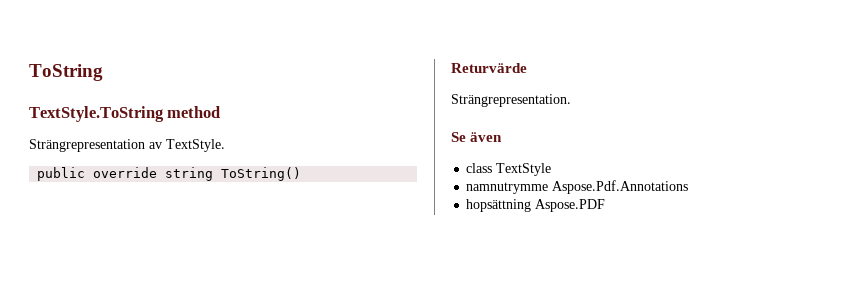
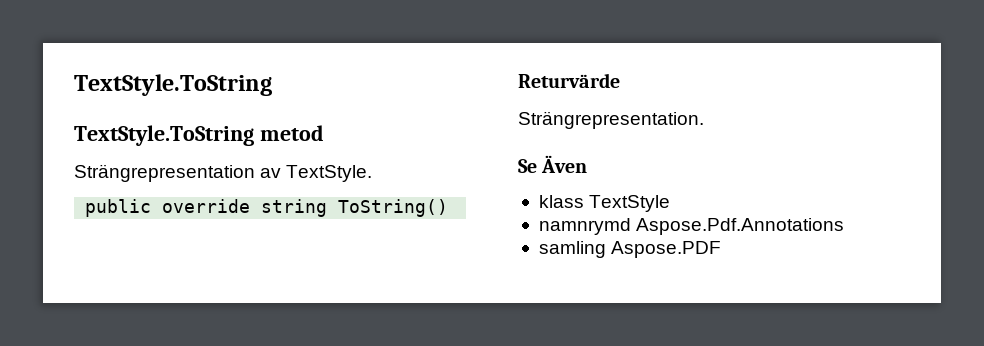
[29,64,103,81] [29,106,221,122] ToString // TextStyle.ToString method -> [74,74,272,96] [74,125,324,146] TextStyle.ToString // TextStyle.ToString metod
[470,132,503,142] [466,163,493,173] även // class -> [541,155,588,173] [538,195,584,208] Även // klass
[466,182,549,194] namnutrymme -> [538,218,631,235] namnrymd
[466,199,532,212] hopsättning -> [538,241,606,258] samling

